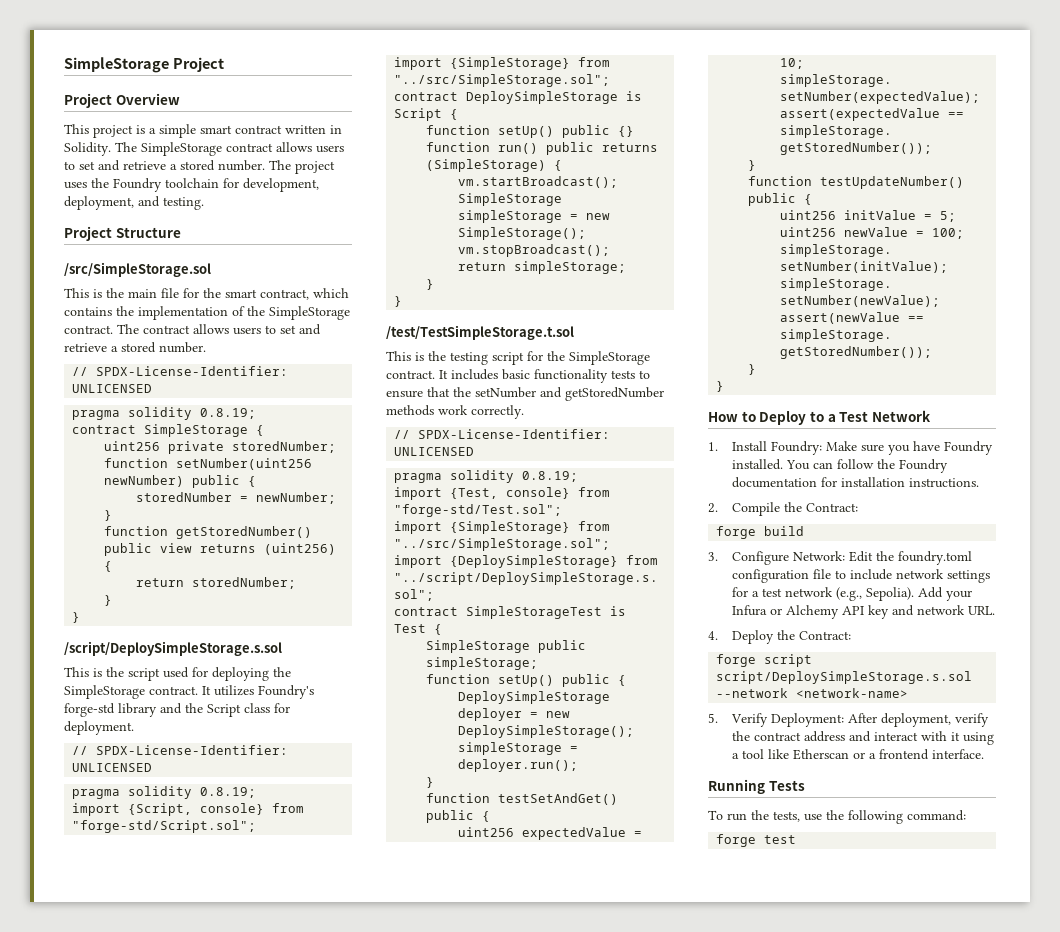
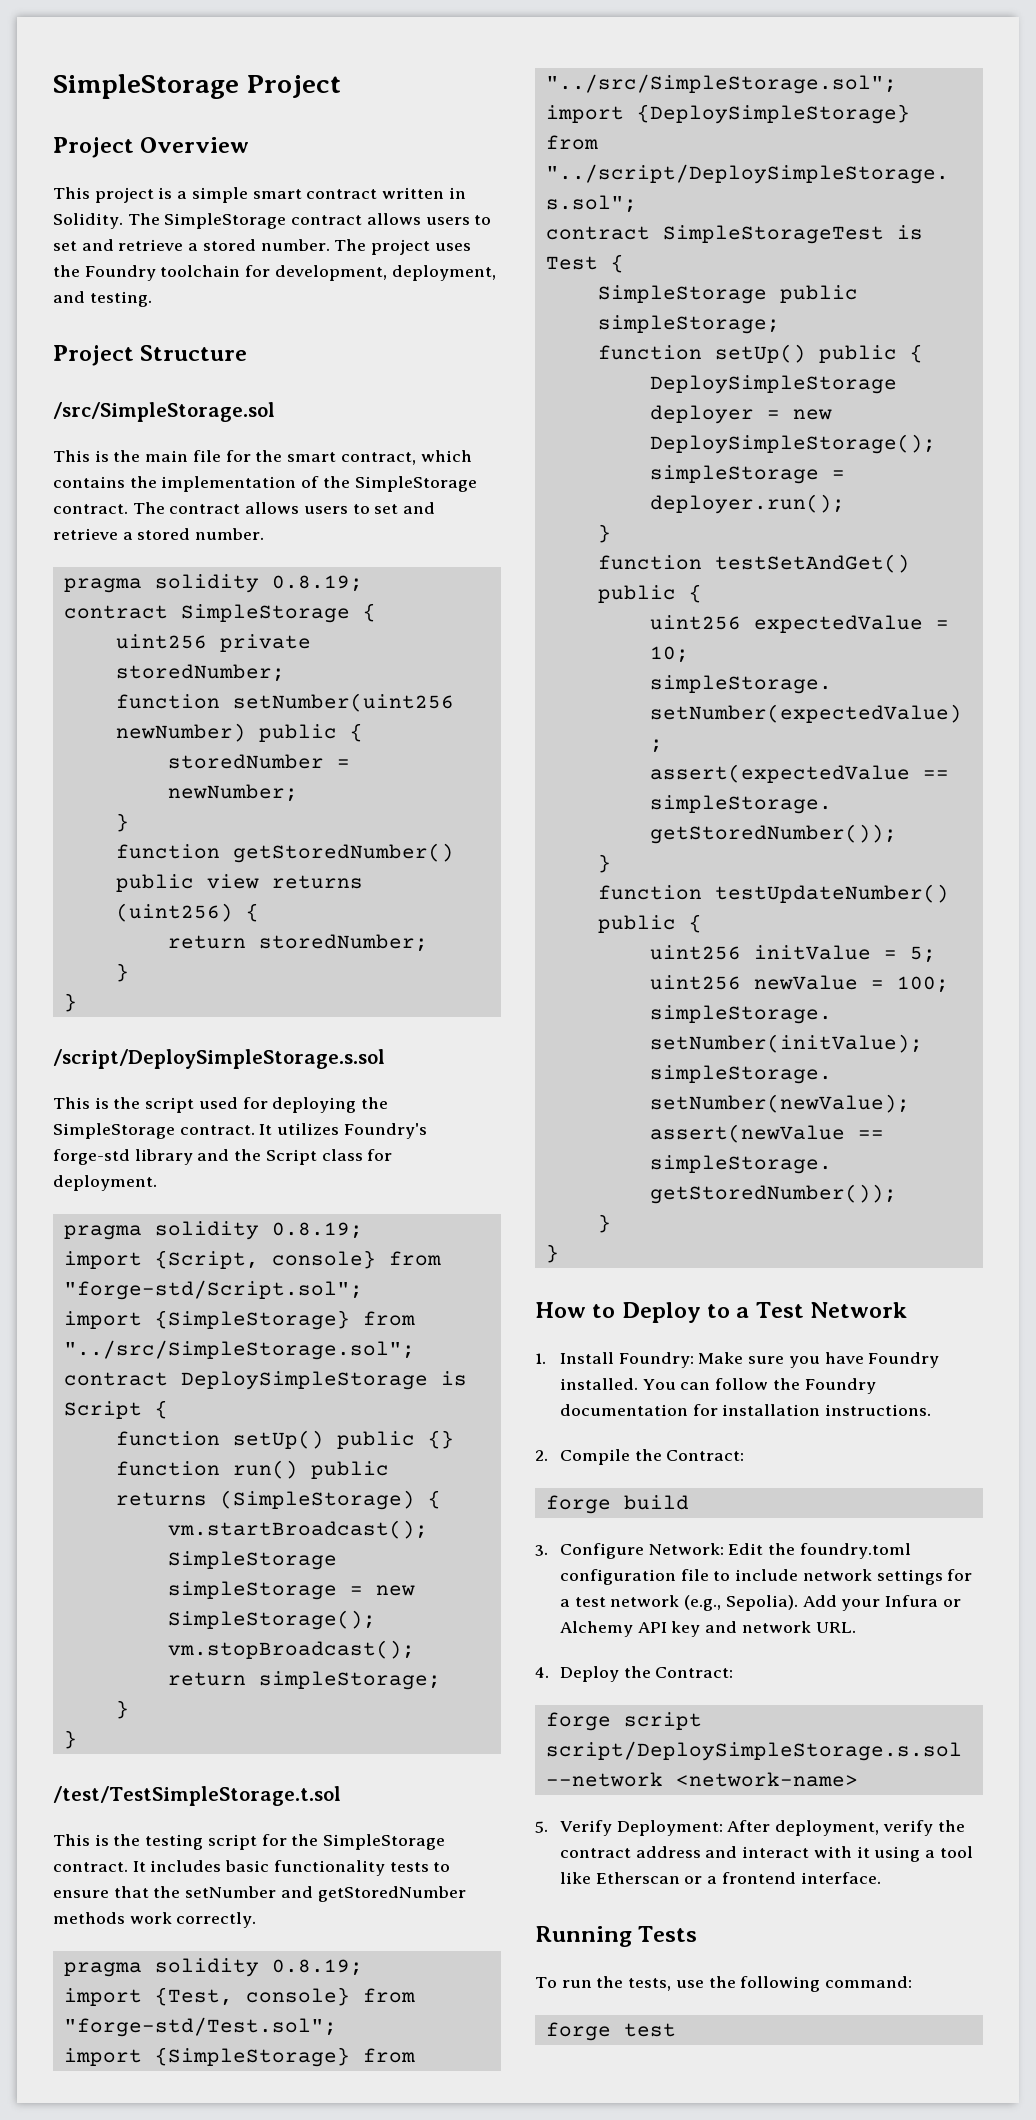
[72,366,289,376] [72,384,153,393] // // SPDX-License-Identifier: UNLICENSED -> (265, 534) none
[72,745,289,755] [72,763,153,772] // // SPDX-License-Identifier: UNLICENSED -> (157, 1183) none
[394,429,611,439] [394,447,475,456] // // SPDX-License-Identifier: UNLICENSED -> (257, 1920) none

